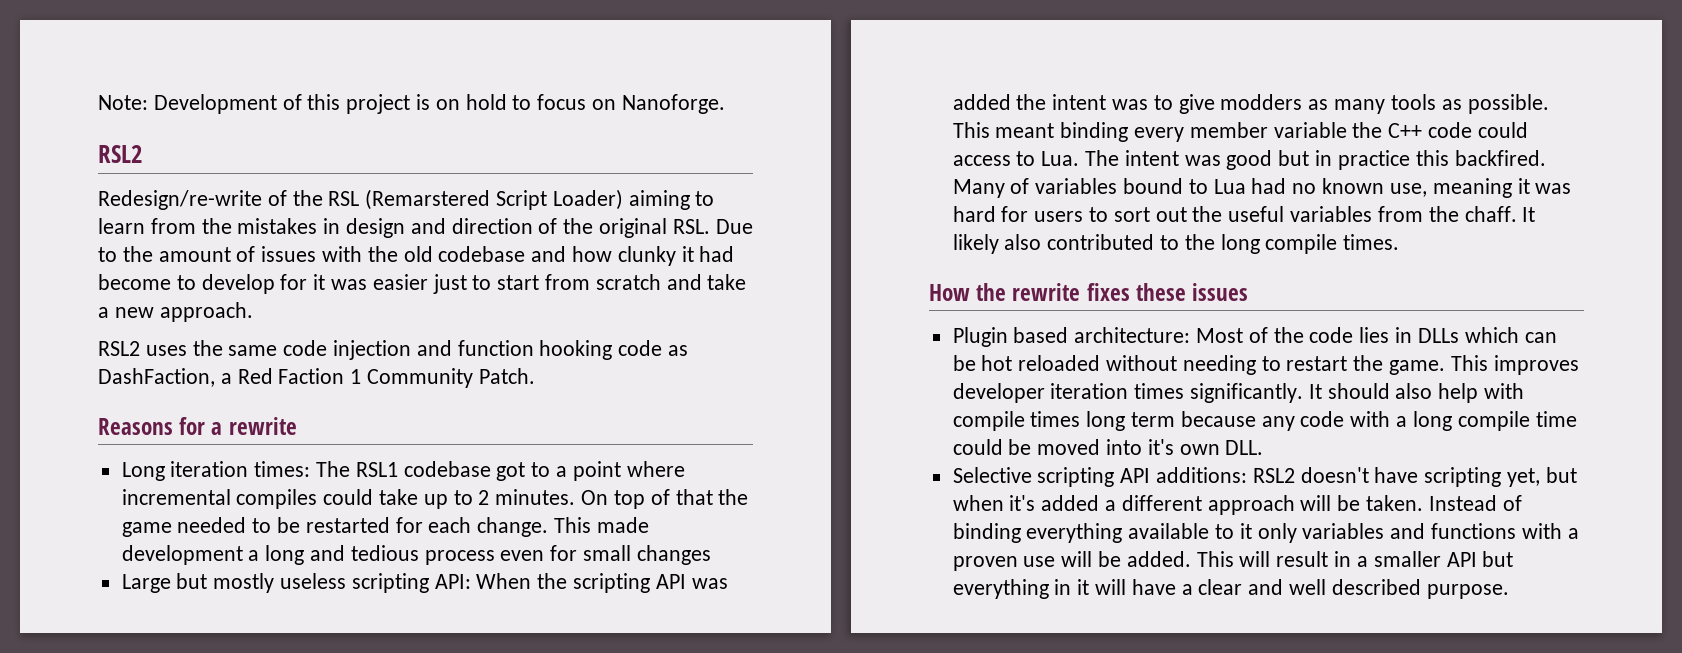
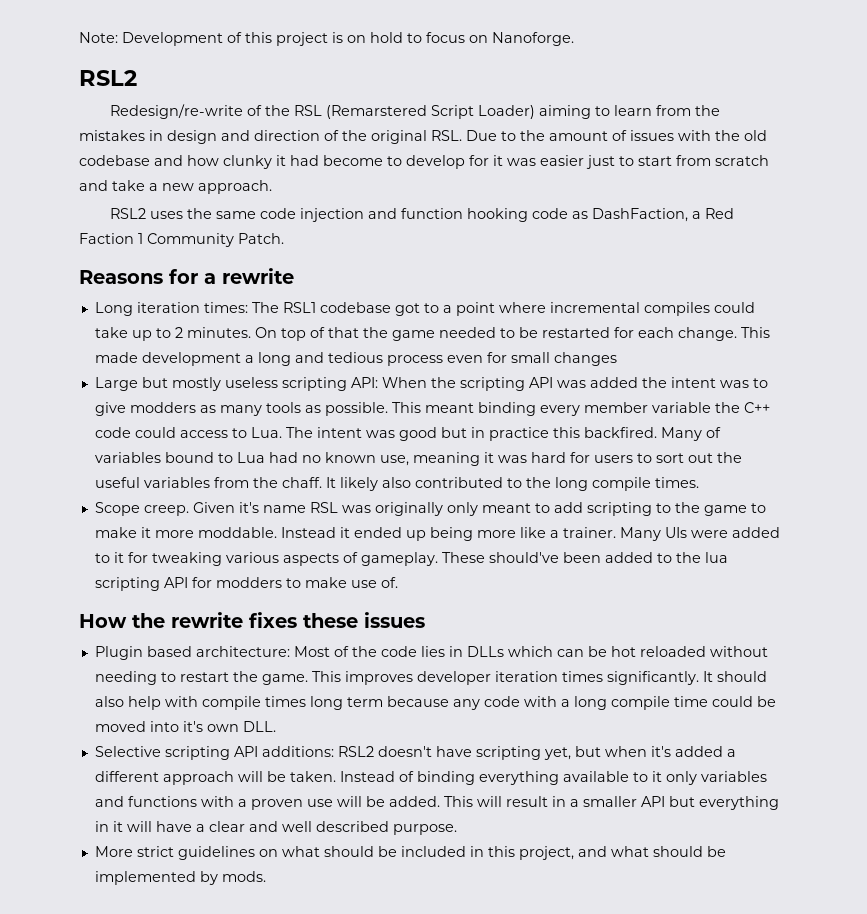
(1400, 242) none -> [94,502,766,516] [94,527,780,541] [94,552,728,566] [94,577,398,591] // Scope creep. Given it's name RSL was originally only meant to add scripting to the game to make it more moddable. Instead it ended up being more like a trainer. Many UIs were added to it for tweaking various aspects of gameplay. These should've been added to the lua scripting API for modders to make use of.
(1509, 591) none -> [94,846,726,860] [94,871,266,885] // More strict guidelines on what should be included in this project, and what should be implemented by mods.

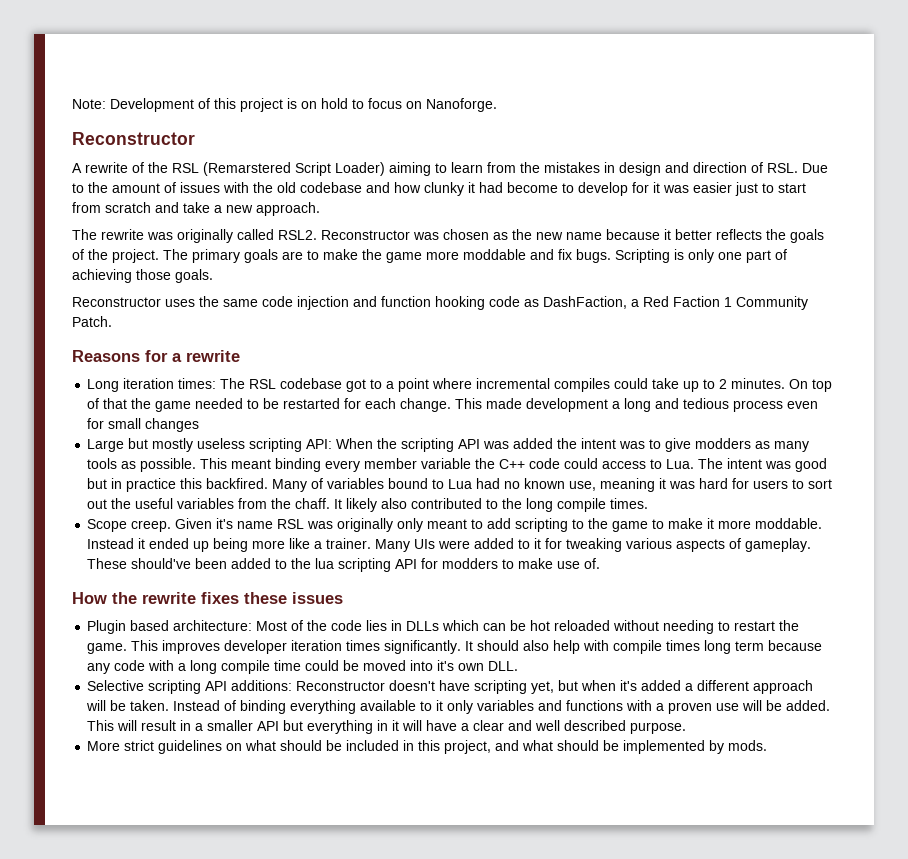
[79,70,137,86] [110,104,244,119] RSL2 // Redesign/re-write -> [72,132,195,145] [72,162,128,173] Reconstructor // A rewrite
[342,130,427,144] the original -> (763, 167) none
[110,208,147,219] RSL2 -> [72,229,824,243] [72,249,787,263] [72,269,213,283] [72,297,161,307] The rewrite was originally called RSL2. Reconstructor was chosen as the new name because it better reflects the goals of the project. The primary goals are to make the game more moddable and fix bugs. Scripting is only one part of achieving those goals. // Reconstructor
[282,302,316,313] RSL1 -> [249,379,277,389] RSL
[337,746,374,757] RSL2 -> [296,681,386,691] Reconstructor

